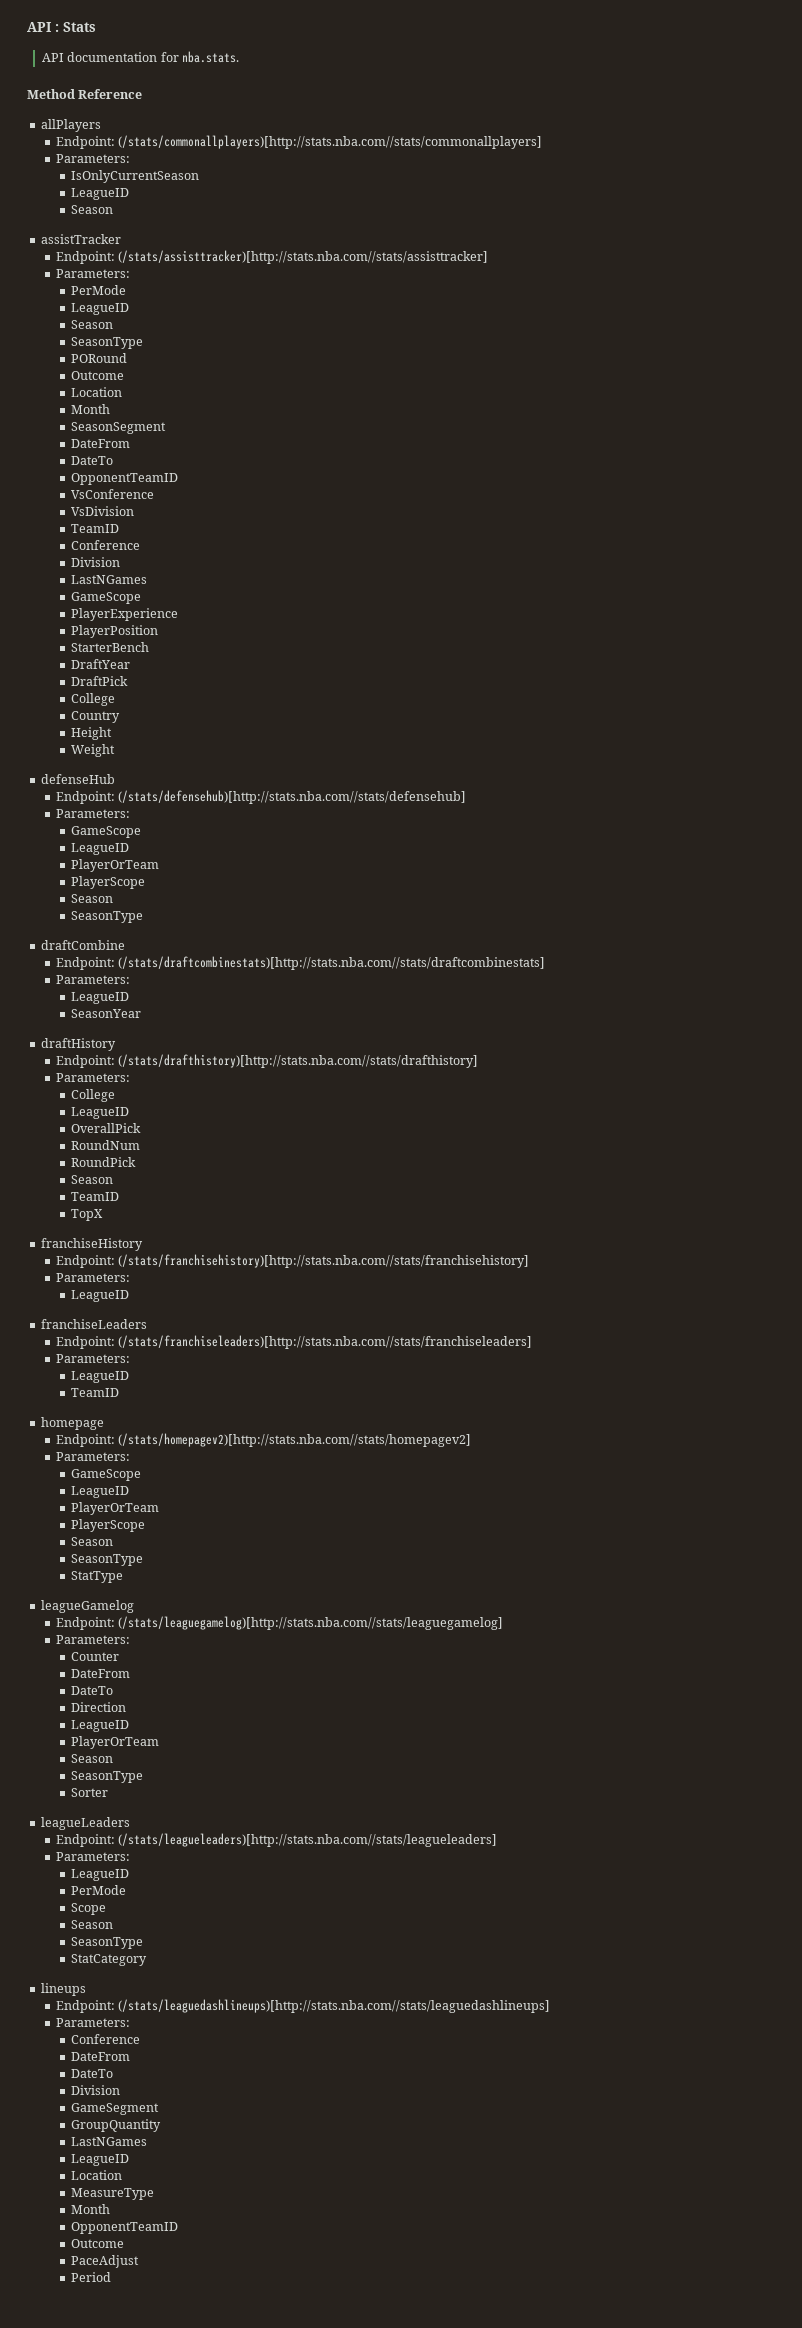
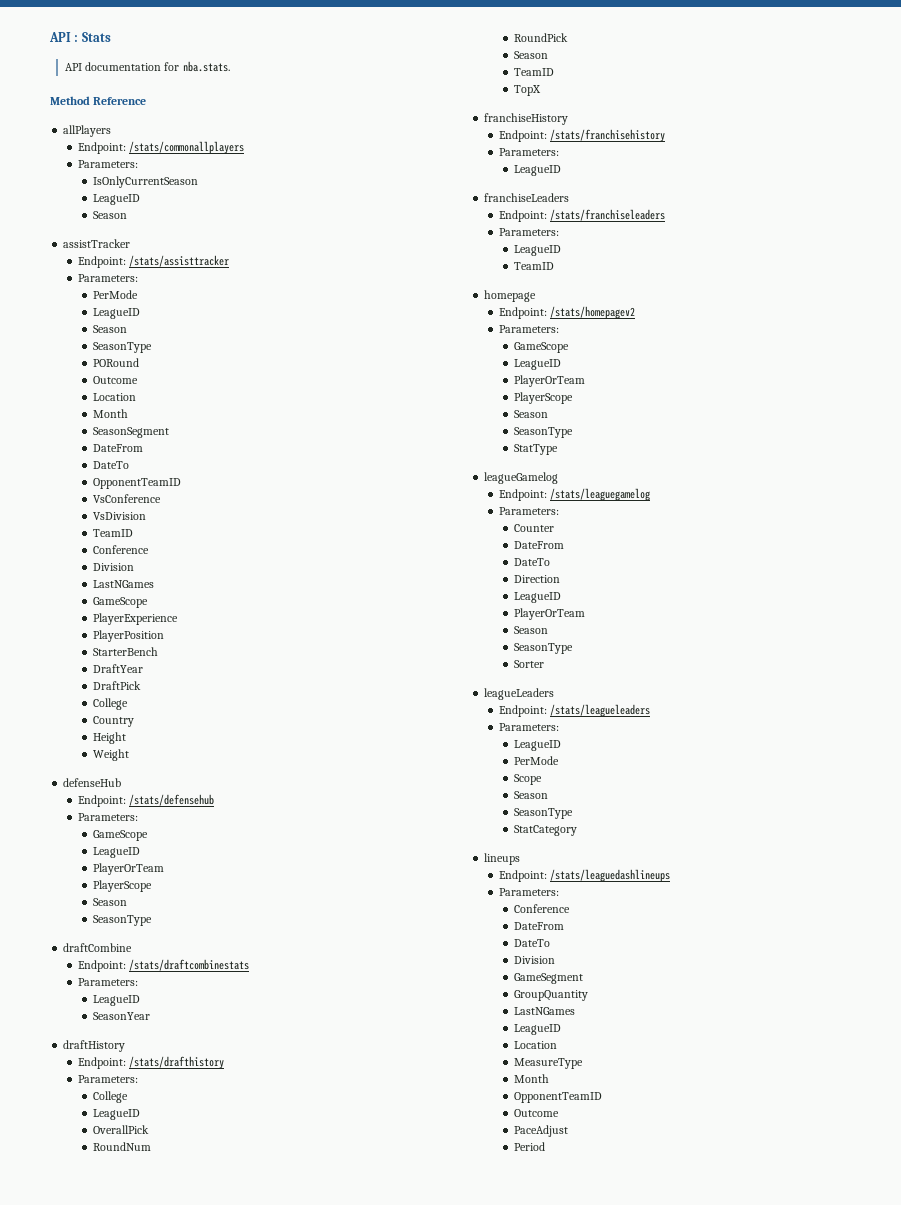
[118,135,543,149] (/stats/commonallplayers)[http://stats.nba.com//stats/commonallplayers] -> [129,141,245,154] /stats/commonallplayers
[118,250,489,264] (/stats/assisttracker)[http://stats.nba.com//stats/assisttracker] -> [129,255,230,267] /stats/assisttracker
[118,790,467,804] (/stats/defensehub)[http://stats.nba.com//stats/defensehub] -> [129,794,215,806] /stats/defensehub
[118,956,546,970] (/stats/draftcombinestats)[http://stats.nba.com//stats/draftcombinestats] -> [129,959,250,971] /stats/draftcombinestats
[118,1054,479,1068] (/stats/drafthistory)[http://stats.nba.com//stats/drafthistory] -> [129,1056,225,1069] /stats/drafthistory
[118,1254,530,1268] (/stats/franchisehistory)[http://stats.nba.com//stats/franchisehistory] -> [550,129,666,142] /stats/franchisehistory
[118,1335,533,1349] (/stats/franchiseleaders)[http://stats.nba.com//stats/franchiseleaders] -> [550,209,666,221] /stats/franchiseleaders
[118,1433,472,1447] (/stats/homepagev2)[http://stats.nba.com//stats/homepagev2] -> [550,306,636,319] /stats/homepagev2
[118,1616,504,1630] (/stats/leaguegamelog)[http://stats.nba.com//stats/leaguegamelog] -> [550,488,651,501] /stats/leaguegamelog
[118,1833,498,1847] (/stats/leagueleaders)[http://stats.nba.com//stats/leagueleaders] -> [550,704,651,717] /stats/leagueleaders
[118,1999,551,2013] (/stats/leaguedashlineups)[http://stats.nba.com//stats/leaguedashlineups] -> [550,869,671,882] /stats/leaguedashlineups

